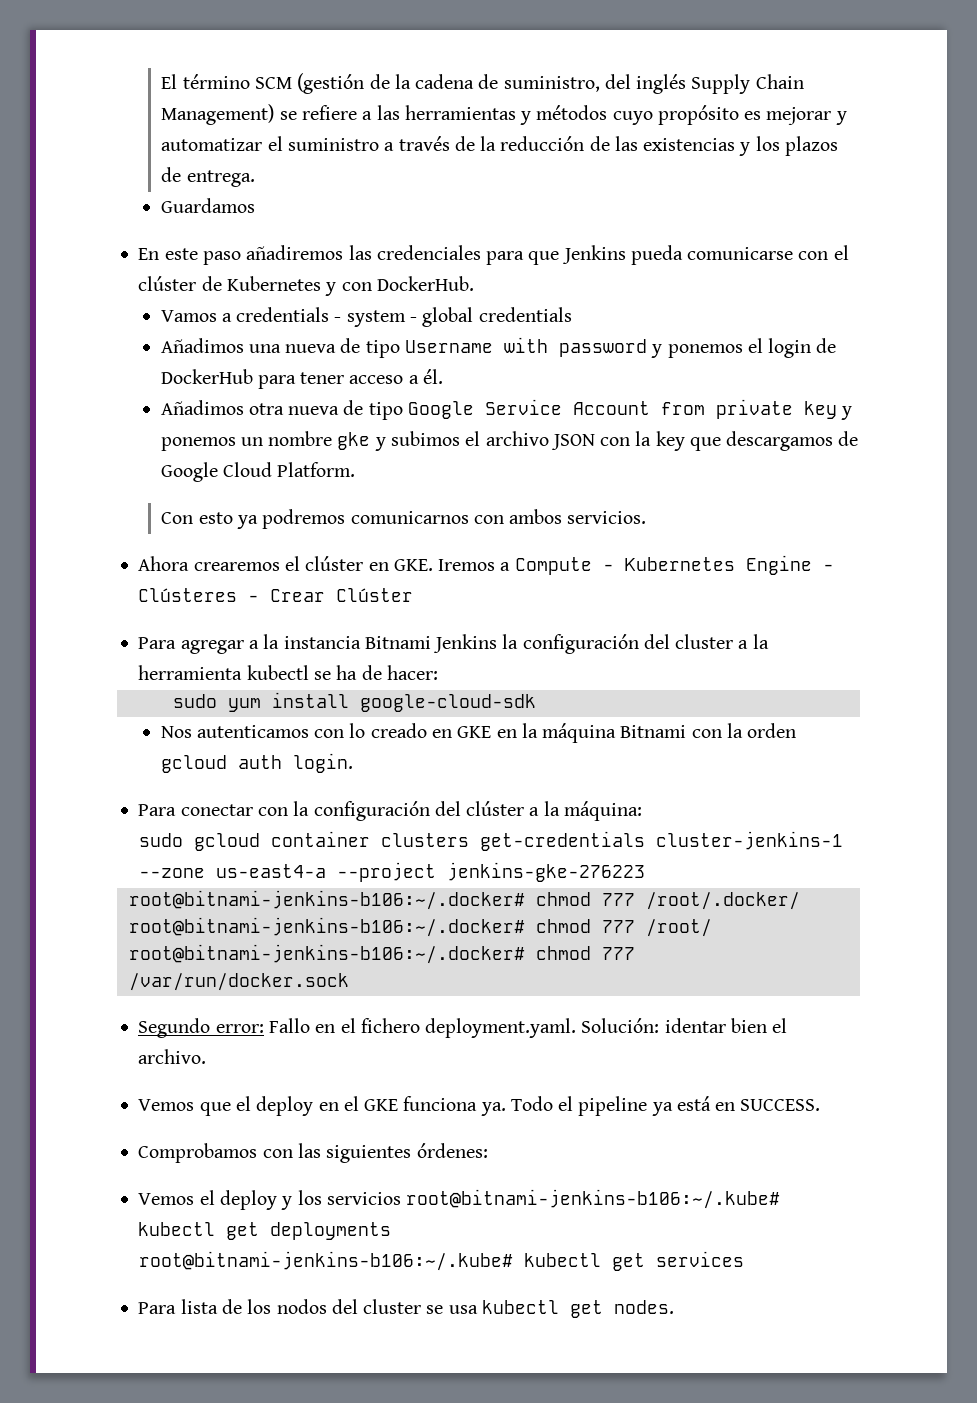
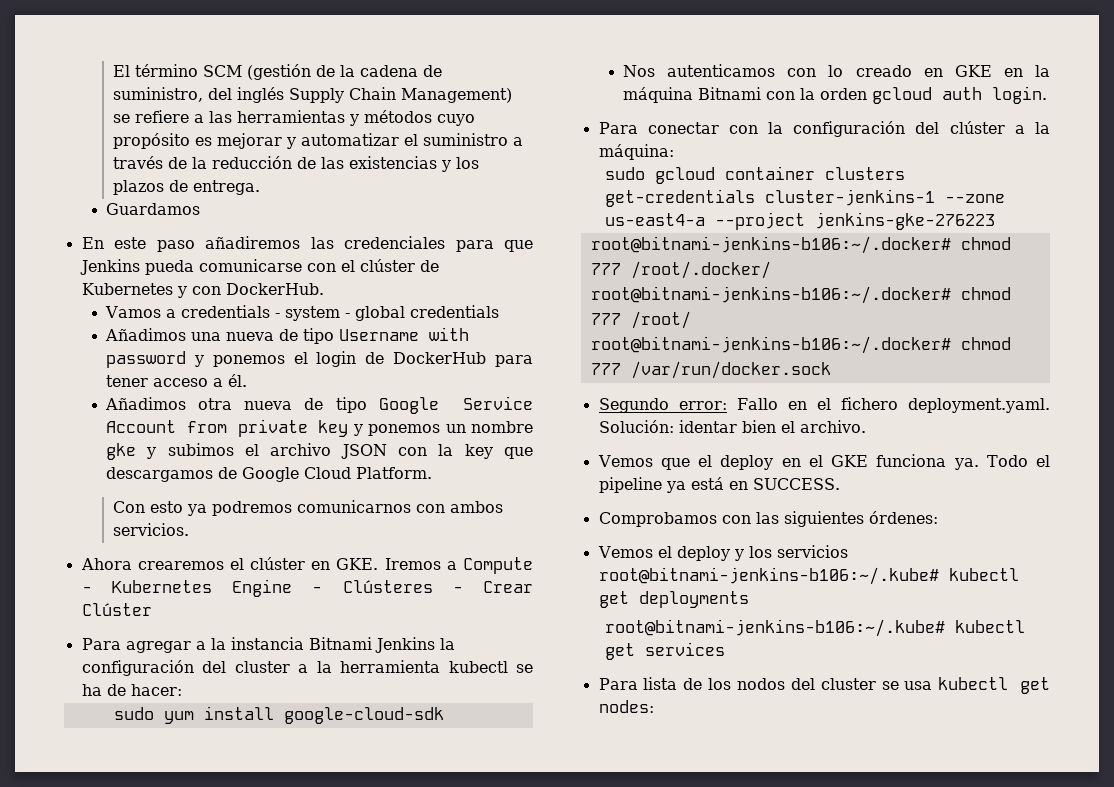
[613,1300,674,1314] nodes. -> [598,700,654,713] nodes:

